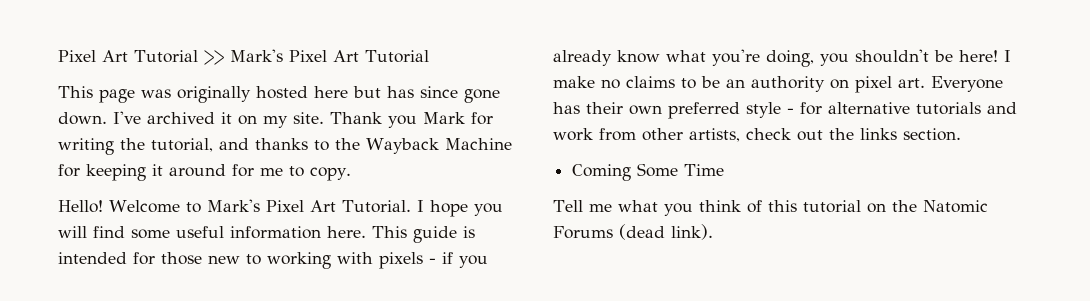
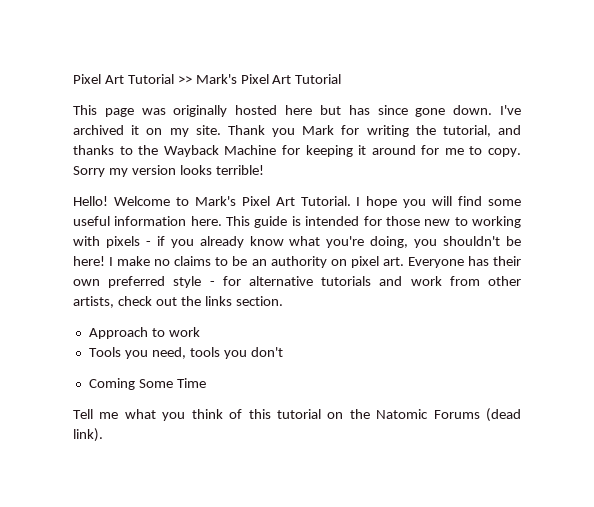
(351, 174) none -> [73,165,264,177] Sorry my version looks terrible!
(961, 134) none -> [88,327,200,339] [88,347,283,359] // Approach to work // Tools you need, tools you don't

